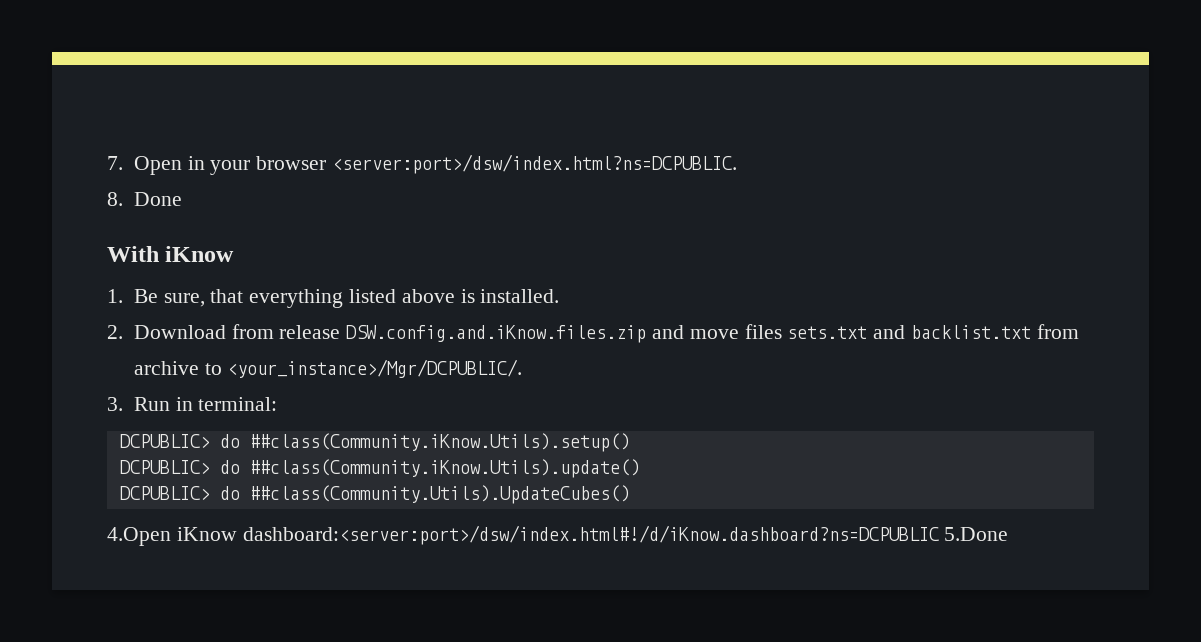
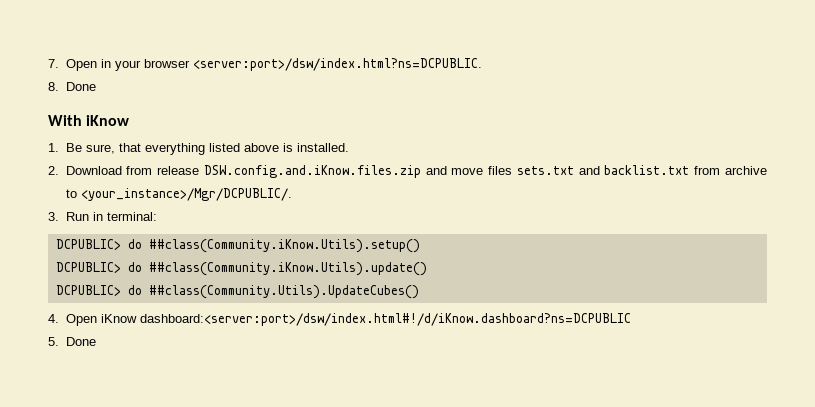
[107,527,171,546] 4.Open -> [48,314,97,326] 4. Open
[944,527,1009,541] 5.Done -> [48,337,96,346] // 5. Done

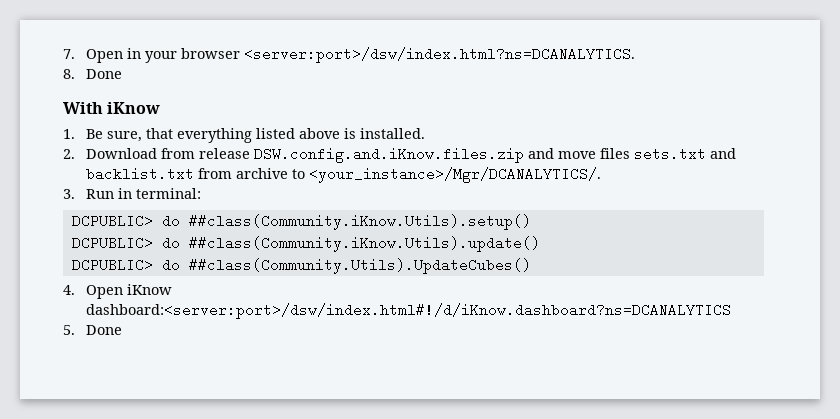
[192,58,482,71] <server:port>/dsw/index.html?ns=DCPUBLIC. -> [244,47,636,63] <server:port>/dsw/index.html?ns=DCANALYTICS.
[80,188,292,201] <your_instance>/Mgr/DCPUBLIC/. -> [309,167,602,183] <your_instance>/Mgr/DCANALYTICS/.
[139,313,631,326] dashboard:<server:port>/dsw/index.html#!/d/iKnow.dashboard?ns=DCPUBLIC -> [86,303,732,319] dashboard:<server:port>/dsw/index.html#!/d/iKnow.dashboard?ns=DCANALYTICS

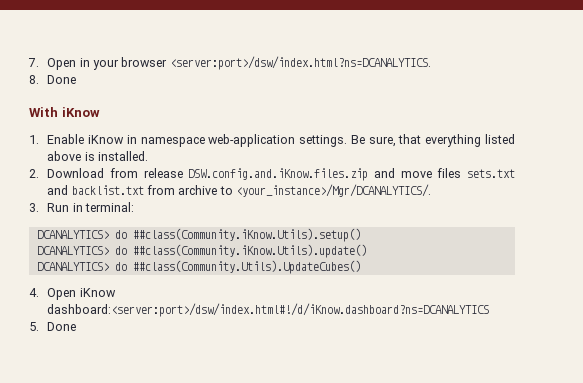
(75, 134) none -> [47,134,348,147] Enable iKnow in namespace web-application settings.
[71,214,153,228] DCPUBLIC> -> [36,230,109,239] DCANALYTICS>
[71,236,153,250] DCPUBLIC> -> [36,246,109,255] DCANALYTICS>
[71,258,153,272] DCPUBLIC> -> [36,262,109,271] DCANALYTICS>

